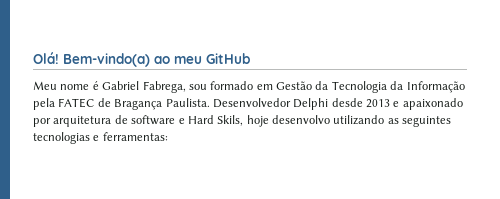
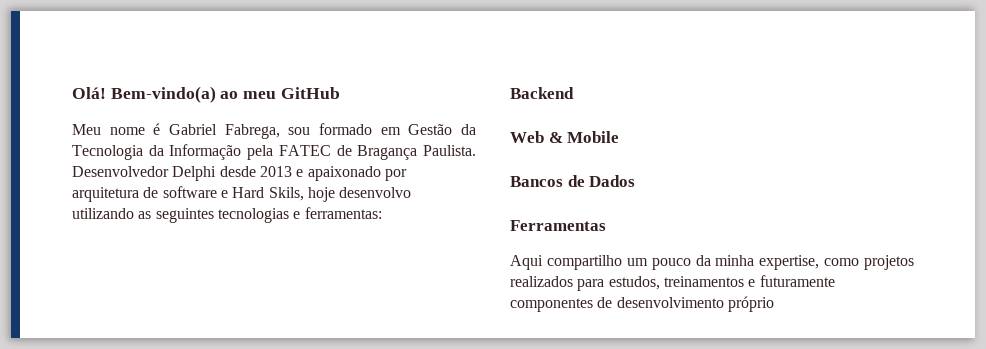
(168, 136) none -> [510,87,574,99] [510,131,620,143] [510,175,636,187] [510,220,606,231] [510,255,914,270] [510,275,835,291] [510,296,774,312] // Backend // Web & Mobile // Bancos de Dados // Ferramentas // Aqui compartilho um pouco da minha expertise, como projetos realizados para estudos, treinamentos e futuramente componentes de desenvolvimento próprio

